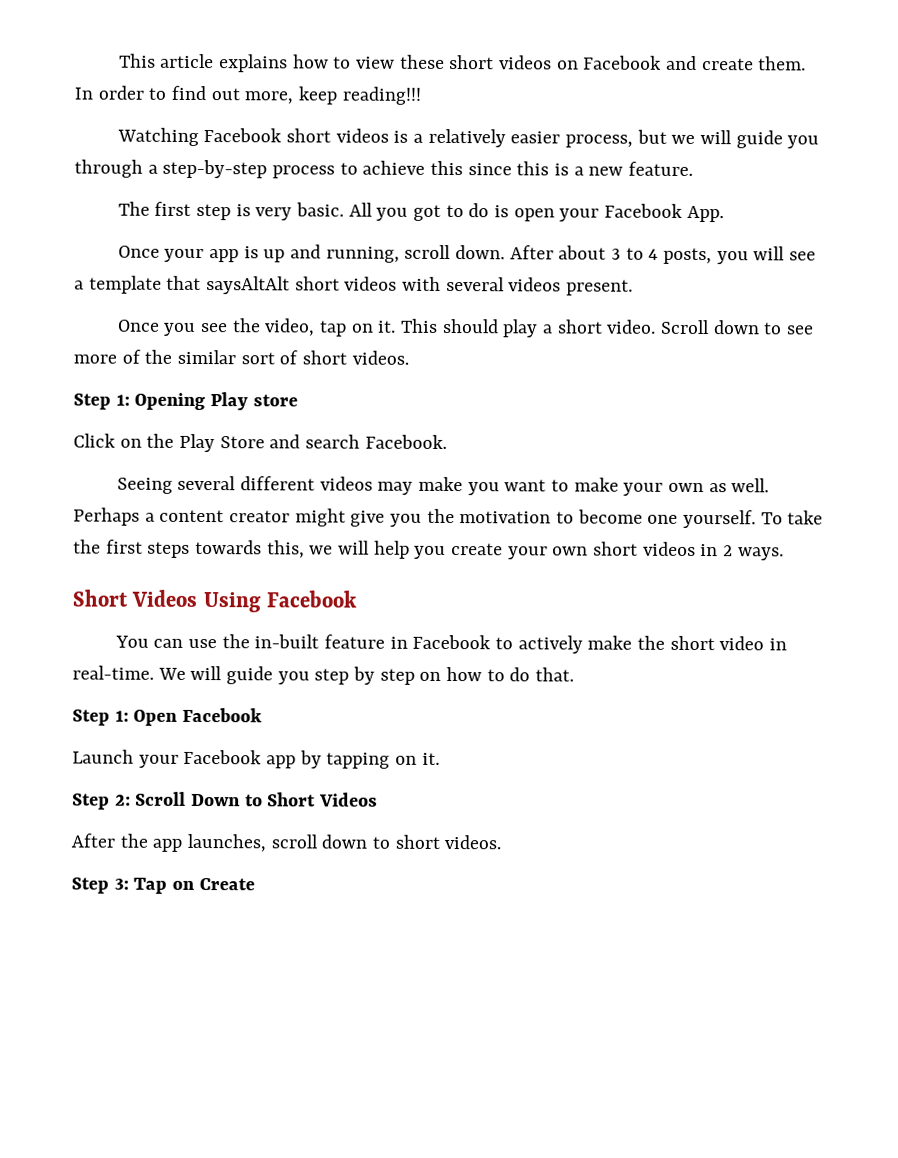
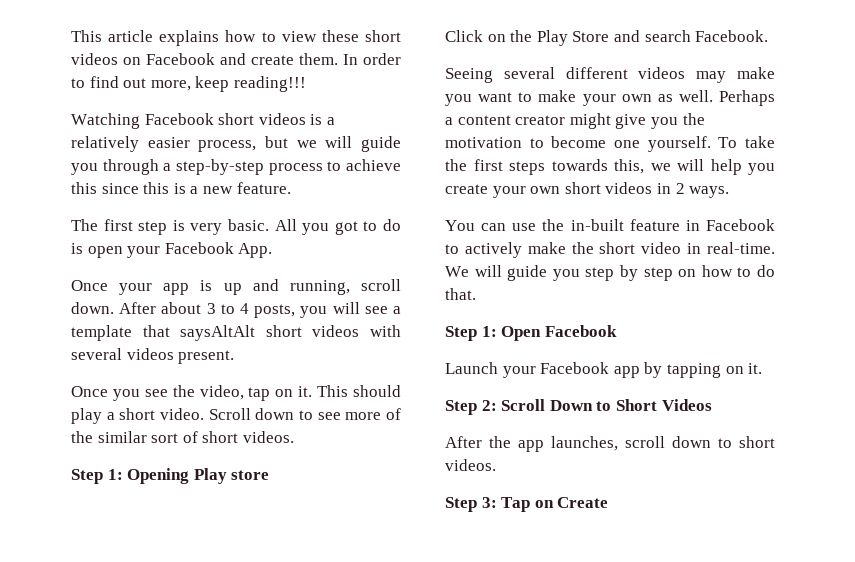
[72,589,358,613] // Short Videos Using Facebook -> (730, 192) none

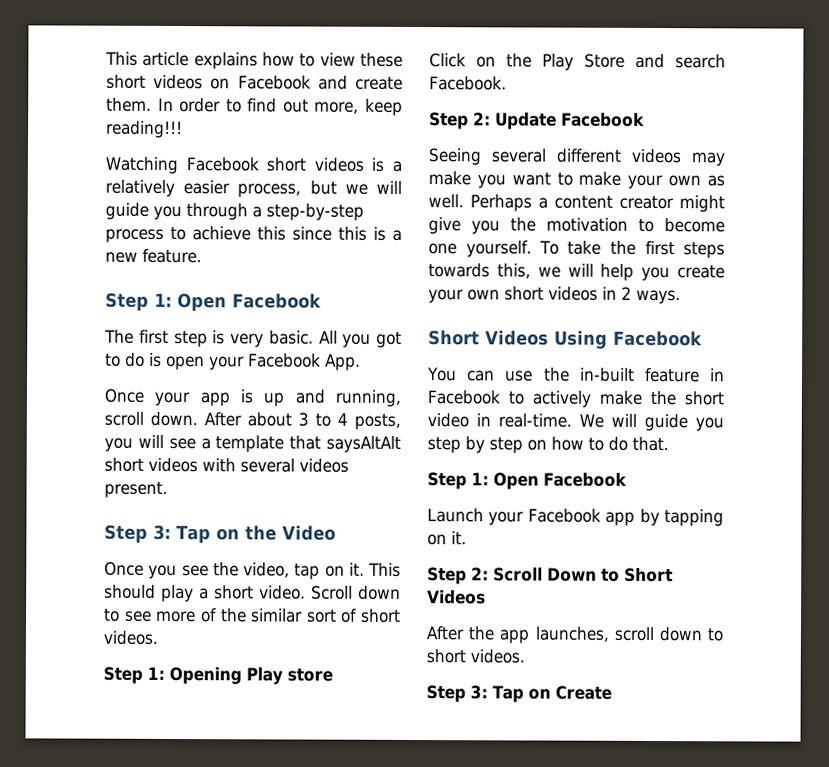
(291, 188) none -> [105,292,322,312] // Step 1: Open Facebook
(235, 357) none -> [104,524,336,544] // Step 3: Tap on the Video
(769, 36) none -> [429,112,645,130] // Step 2: Update Facebook
(730, 192) none -> [428,330,703,349] // Short Videos Using Facebook

